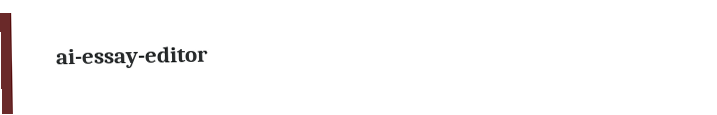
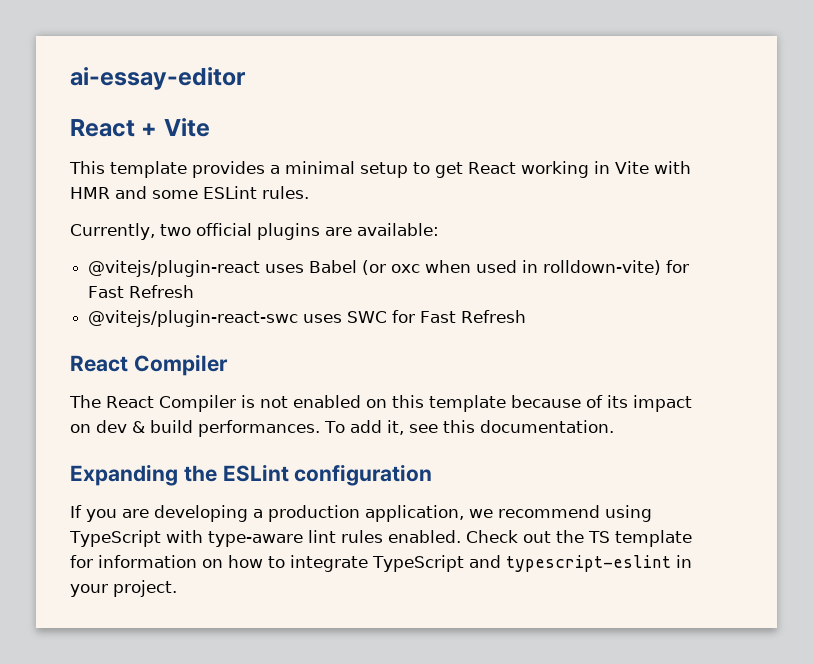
(209, 57) none -> [70,118,210,137] [69,161,691,178] [70,186,309,199] [70,223,439,240] [88,260,690,277] [88,285,195,298] [88,310,527,327] [70,354,228,376] [69,395,692,412] [70,420,614,437] [70,464,433,486] [70,505,652,522] [69,530,692,547] [70,555,692,572] [70,580,177,597] // React + Vite // This template provides a minimal setup to get React working in Vite with HMR and some ESLint rules. // Currently, two official plugins are available: // @vitejs/plugin-react uses Babel (or oxc when used in rolldown-vite) for Fast Refresh // @vitejs/plugin-react-swc uses SWC for Fast Refresh // React Compiler // The React Compiler is not enabled on this template because of its impact on dev & build performances. To add it, see this documentation. // Expanding the ESLint configuration // If you are developing a production application, we recommend using TypeScript with type-aware lint rules enabled. Check out the TS template for information on how to integrate TypeScript and typescript-eslint in your project.

